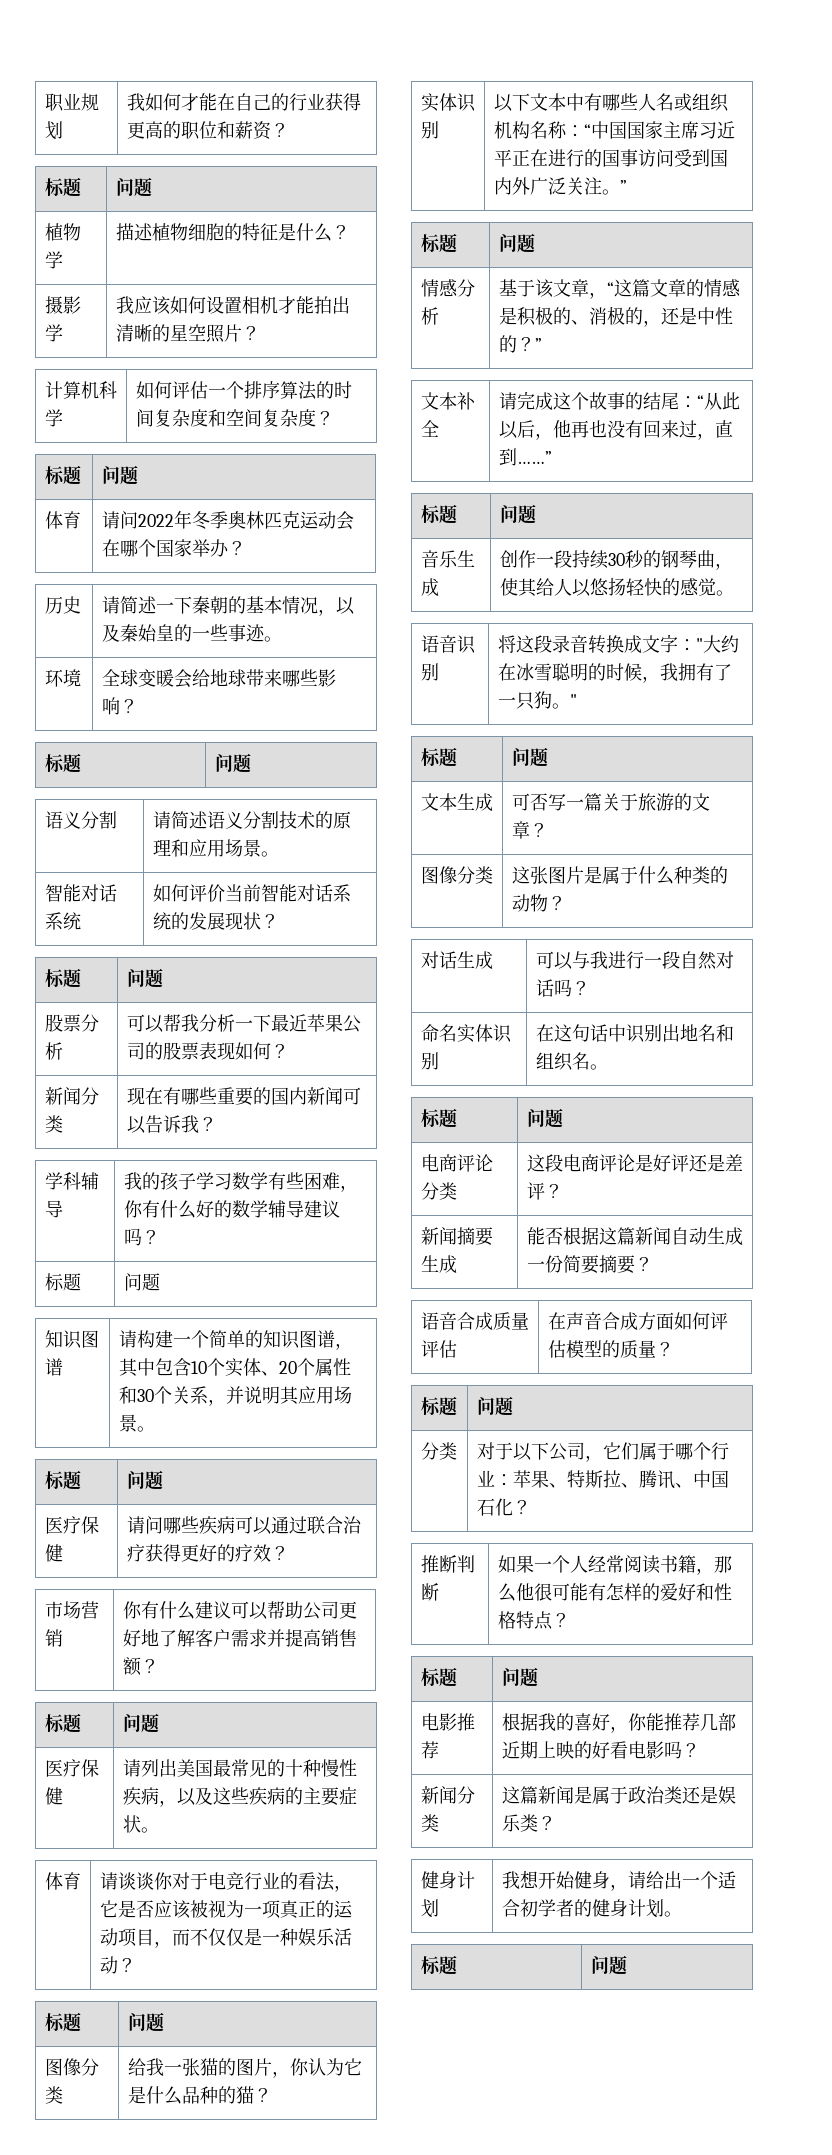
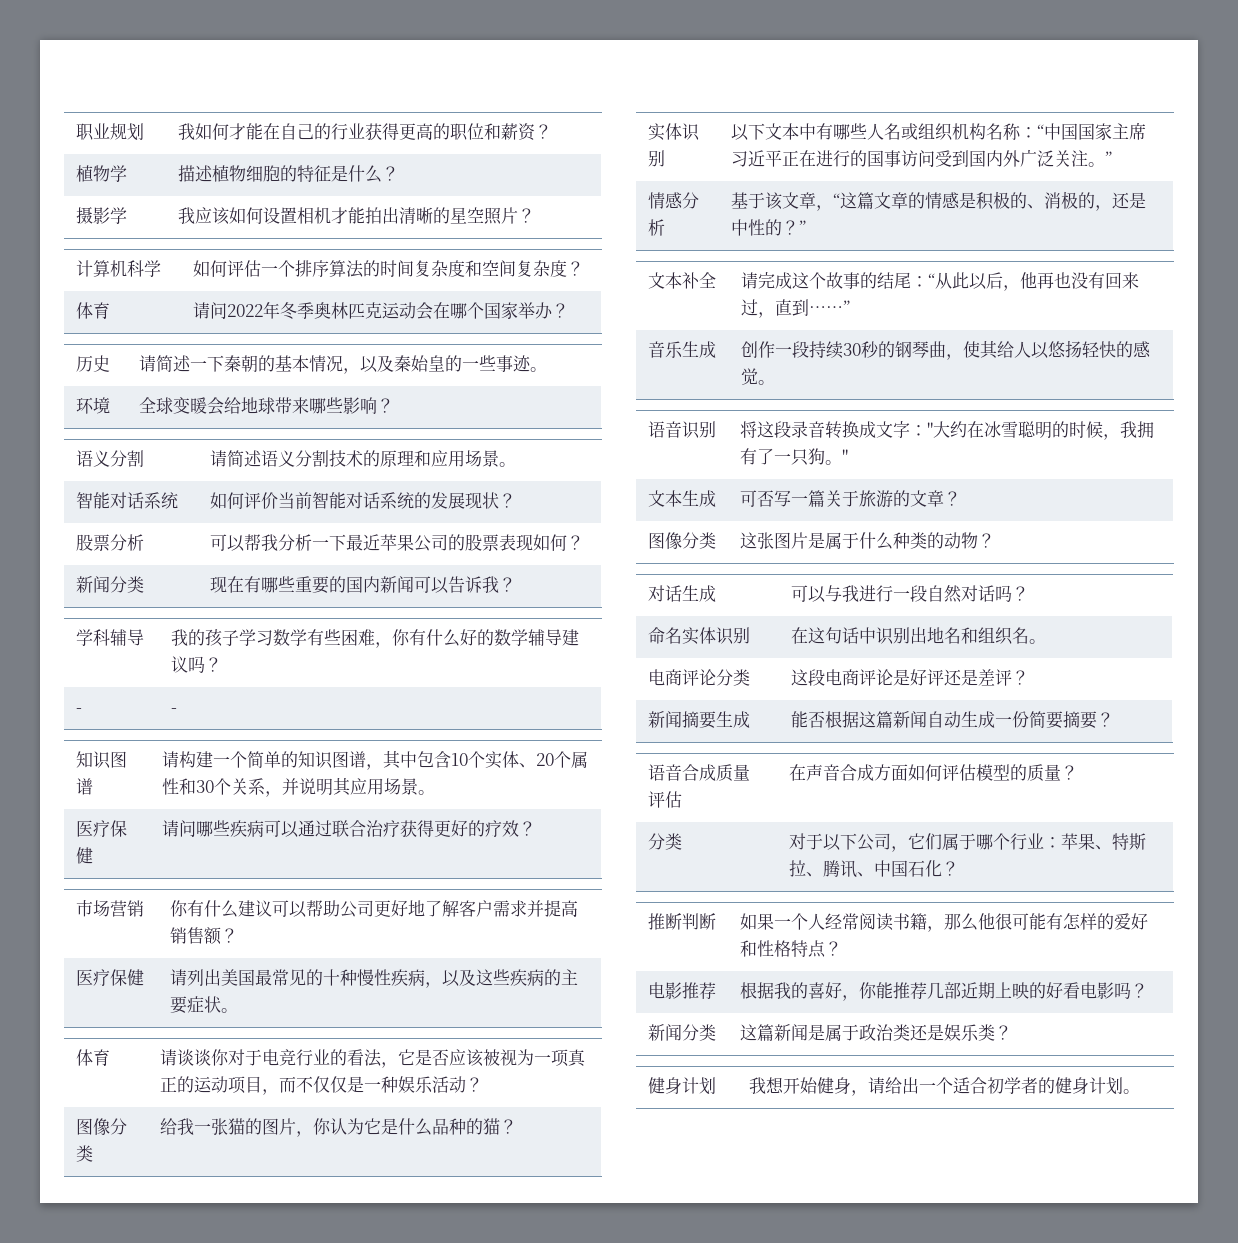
[44,177,81,197] [115,177,152,197] // 标题 | 问题 -> (553, 131) none
[44,465,81,485] [101,465,138,485] // 标题 | 问题 -> (585, 268) none
[44,753,81,773] [214,753,251,773] // 标题 | 问题 -> (395, 405) none
[44,968,81,988] [126,968,163,988] // 标题 | 问题 -> (517, 500) none
[44,1273,81,1291] [123,1273,160,1291] 标题 | 问题 -> [76,708,83,713] [171,708,178,713] - | -
[44,1470,81,1490] [126,1470,163,1490] // 标题 | 问题 -> (436, 792) none
[44,1713,81,1733] [122,1713,159,1733] // 标题 | 问题 -> (239, 935) none
[44,2012,81,2032] [127,2012,164,2032] // 标题 | 问题 -> (484, 1084) none
[420,233,457,253] [498,233,535,253] // 标题 | 问题 -> (1113, 158) none
[420,504,457,524] [499,504,536,524] // 标题 | 问题 -> (851, 307) none
[420,747,457,767] [511,747,548,767] // 标题 | 问题 -> (849, 456) none
[420,1108,457,1128] [526,1108,563,1128] // 标题 | 问题 -> (1047, 641) none
[420,1396,457,1416] [476,1396,513,1416] // 标题 | 问题 -> (1079, 772) none
[420,1667,457,1687] [501,1667,538,1687] // 标题 | 问题 -> (843, 948) none
[420,1955,457,1975] [590,1955,627,1975] // 标题 | 问题 -> (1141, 1091) none

